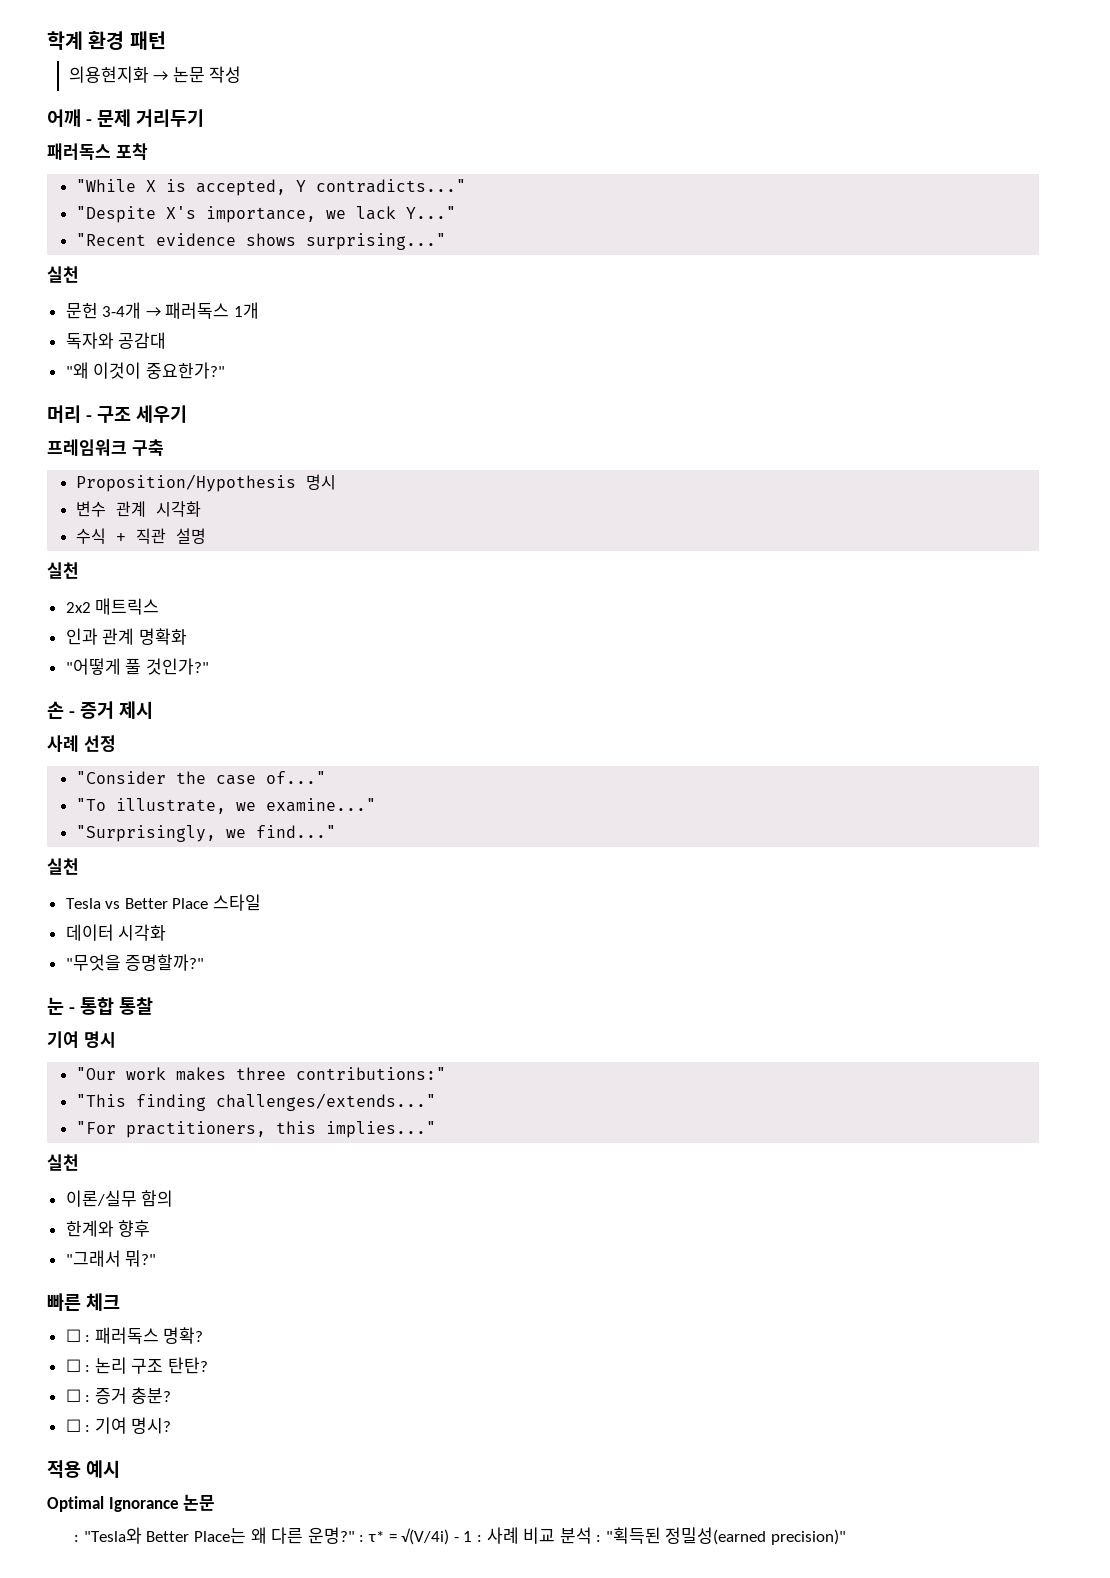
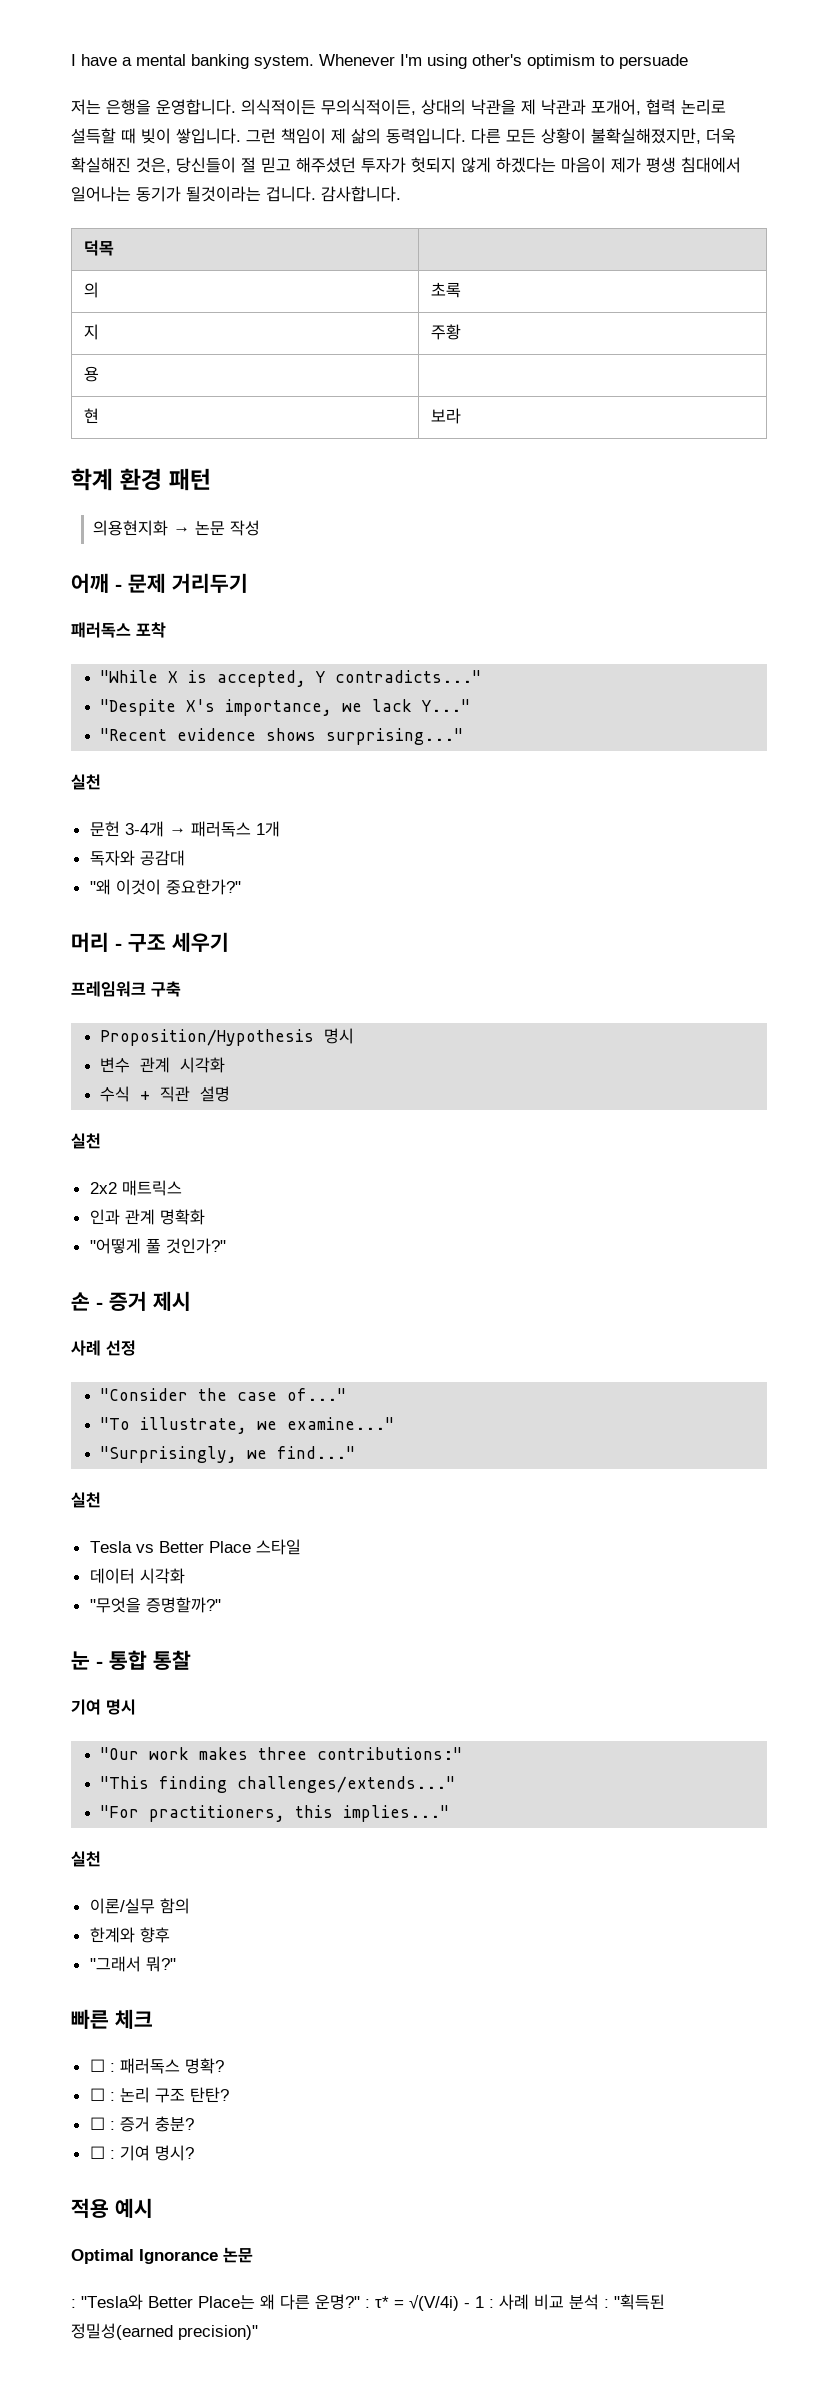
(47, 40) none -> [71,54,688,69] [71,99,726,115] [71,128,736,144] [71,157,741,173] [71,186,401,202] [84,240,115,256] [84,282,100,298] [431,282,462,298] [84,324,100,340] [431,324,462,340] [84,366,100,382] [84,408,100,424] [431,408,462,424] I have a mental banking system. Whenever I'm using other's optimism to persuade // 저는 은행을 운영합니다. 의식적이든 무의식적이든, 상대의 낙관을 제 낙관과 포개어, 협력 논리로 설득할 때 빚이 쌓입니다. 그런 책임이 제 삶의 동력입니다. 다른 모든 상황이 불확실해졌지만, 더욱 확실해진 것은, 당신들이 절 믿고 해주셨던 투자가 헛되지 않게 하겠다는 마음이 제가 평생 침대에서 일어나는 동기가 될것이라는 겁니다. 감사합니다. // 덕목 | // 의 | 초록 // 지 | 주황 // 용 | // 현 | 보라 //

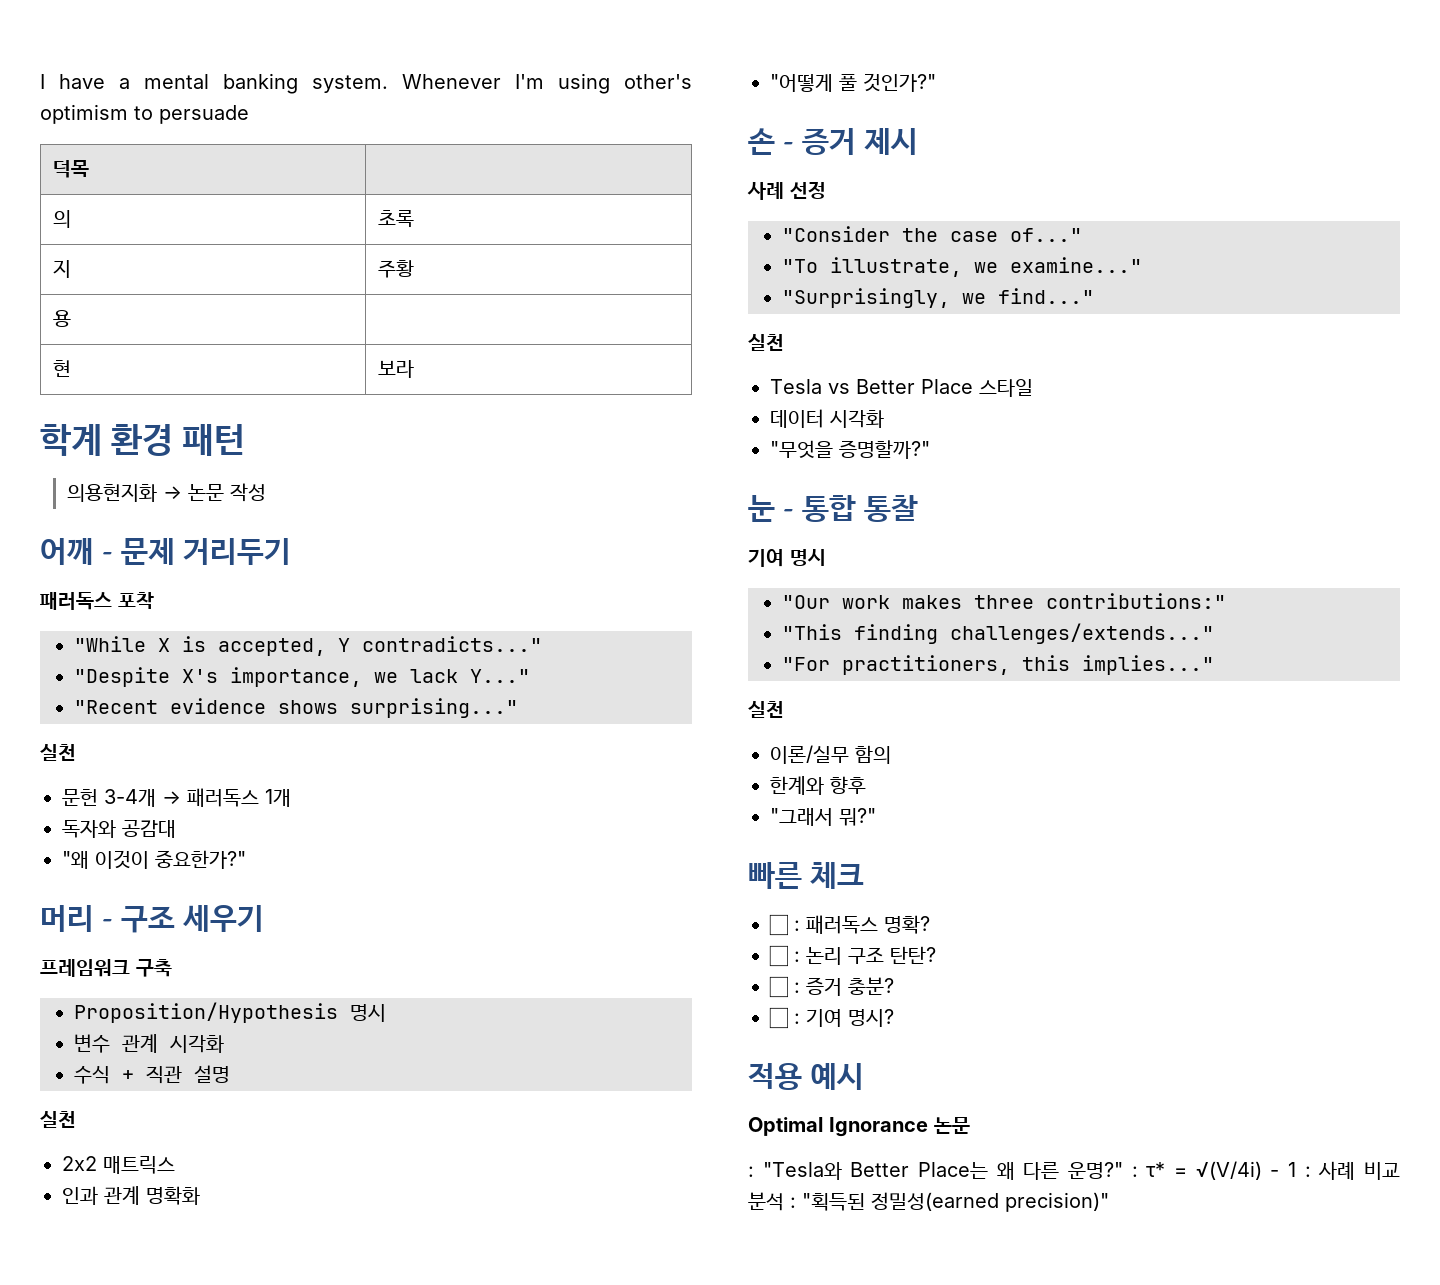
[71,99,726,115] [71,128,736,144] [71,157,741,173] [71,186,401,202] // 저는 은행을 운영합니다. 의식적이든 무의식적이든, 상대의 낙관을 제 낙관과 포개어, 협력 논리로 설득할 때 빚이 쌓입니다. 그런 책임이 제 삶의 동력입니다. 다른 모든 상황이 불확실해졌지만, 더욱 확실해진 것은, 당신들이 절 믿고 해주셨던 투자가 헛되지 않게 하겠다는 마음이 제가 평생 침대에서 일어나는 동기가 될것이라는 겁니다. 감사합니다. -> (249, 114) none

